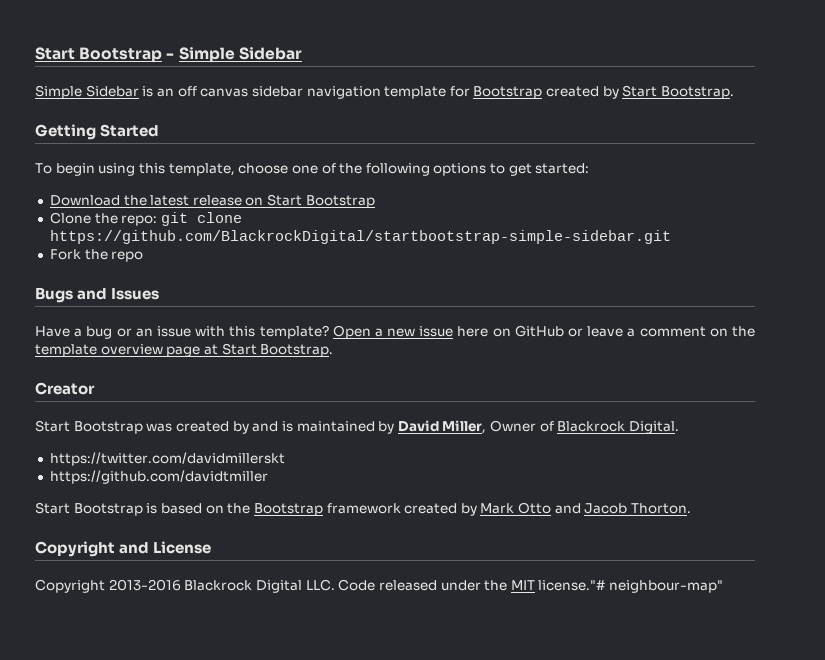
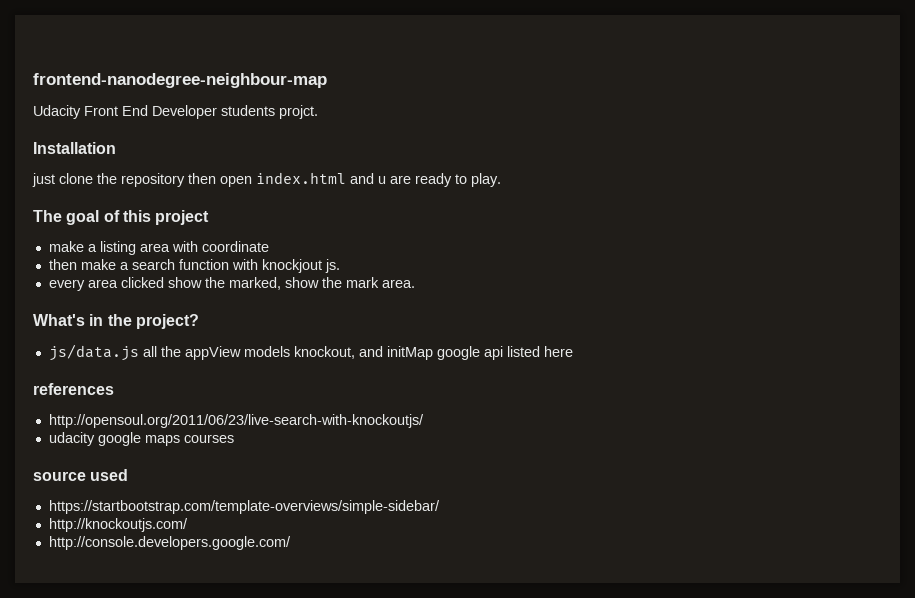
[35,47,302,63] [35,85,735,99] [35,124,160,140] [35,163,590,176] [49,194,375,208] [49,212,242,226] [49,230,671,244] [49,249,144,262] [35,287,160,303] [35,325,755,339] [35,343,334,357] [35,382,95,395] [35,420,680,434] [49,452,285,466] [49,470,268,484] [35,502,692,516] [35,541,212,557] [35,579,724,593] Start Bootstrap - Simple Sidebar // Simple Sidebar is an off canvas sidebar navigation template for Bootstrap created by Start Bootstrap. // Getting Started // To begin using this template, choose one of the following options to get started: // Download the latest release on Start Bootstrap // Clone the repo: git clone https://github.com/BlackrockDigital/startbootstrap-simple-sidebar.git // Fork the repo // Bugs and Issues // Have a bug or an issue with this template? Open a new issue here on GitHub or leave a comment on the template overview page at Start Bootstrap. // Creator // Start Bootstrap was created by and is maintained by David Miller, Owner of Blackrock Digital. // https://twitter.com/davidmillerskt // https://github.com/davidtmiller // Start Bootstrap is based on the Bootstrap framework created by Mark Otto and Jacob Thorton. // Copyright and License // Copyright 2013-2016 Blackrock Digital LLC. Code released under the MIT license."# neighbour-map" -> [33,73,327,88] [33,105,318,119] [33,142,116,154] [32,172,501,187] [33,210,210,225] [48,241,269,255] [48,259,340,273] [48,277,415,291] [33,314,199,329] [48,344,573,361] [33,383,114,395] [48,414,424,428] [48,432,234,446] [33,469,129,481] [48,500,440,514] [48,518,188,532] [48,536,291,550] frontend-nanodegree-neighbour-map // Udacity Front End Developer students projct. // Installation // just clone the repository then open index.html and u are ready to play. // The goal of this project // make a listing area with coordinate // then make a search function with knockjout js. // every area clicked show the marked, show the mark area. // What's in the project? // js/data.js all the appView models knockout, and initMap google api listed here // references // http://opensoul.org/2011/06/23/live-search-with-knockoutjs/ // udacity google maps courses // source used // https://startbootstrap.com/template-overviews/simple-sidebar/ // http://knockoutjs.com/ // http://console.developers.google.com/

